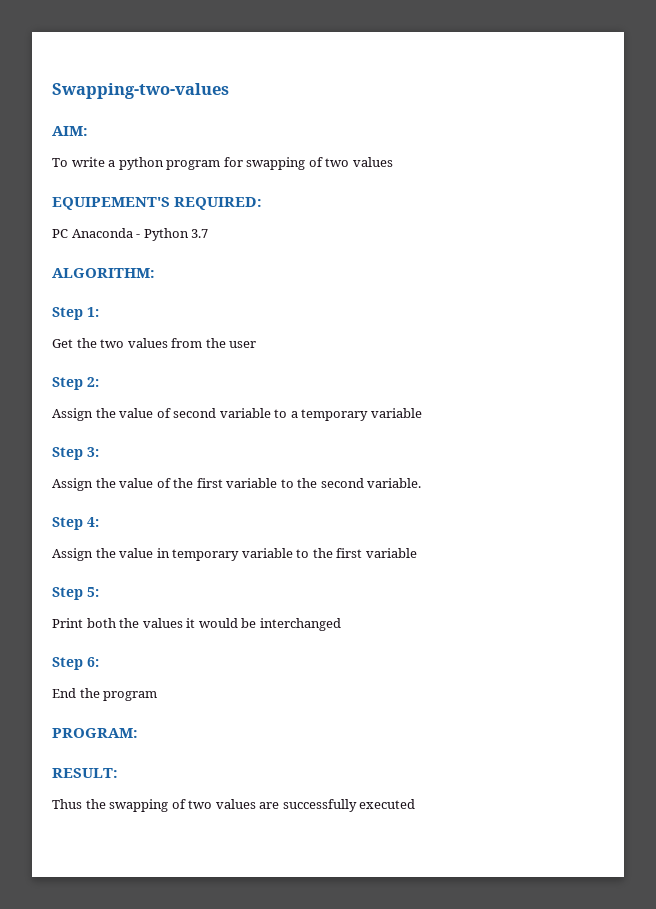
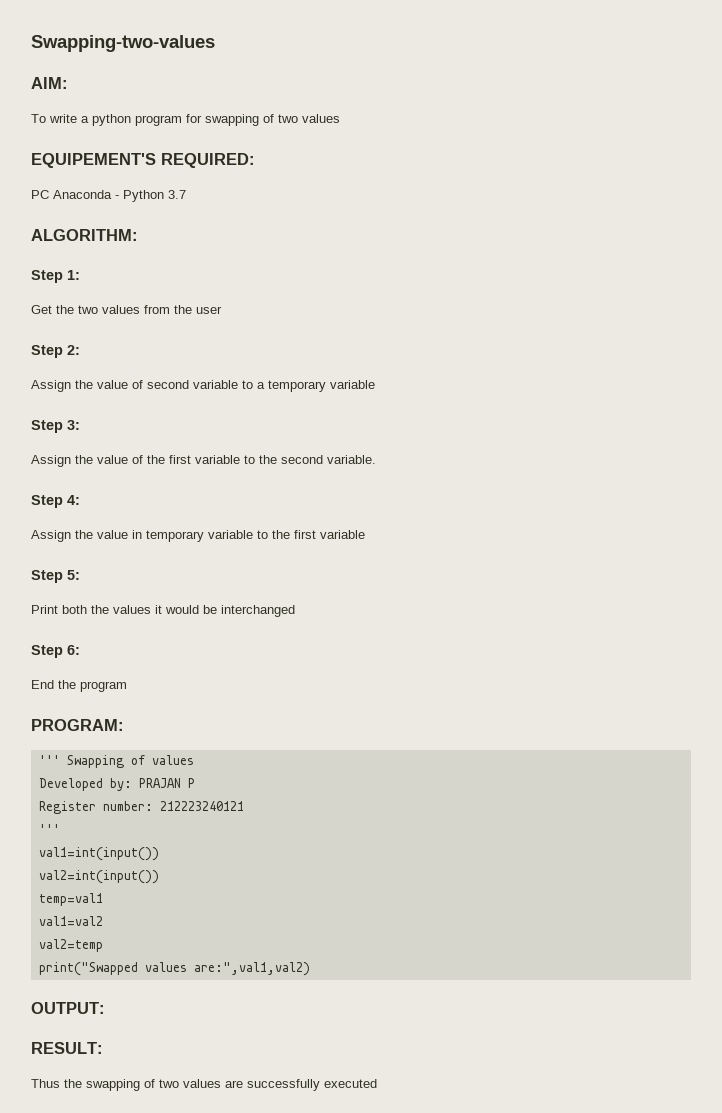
(138, 733) none -> [38,755,194,768] [38,778,195,791] [38,801,244,814] [38,824,60,834] [38,847,159,861] [38,870,159,884] [38,893,103,906] [38,916,103,926] [38,939,103,952] [38,962,310,976] [31,1002,105,1014] // ''' Swapping of values // Developed by: PRAJAN P // Register number: 212223240121 // ''' // val1=int(input()) // val2=int(input()) // temp=val1 // val1=val2 // val2=temp // print("Swapped values are:",val1,val2) // OUTPUT:

